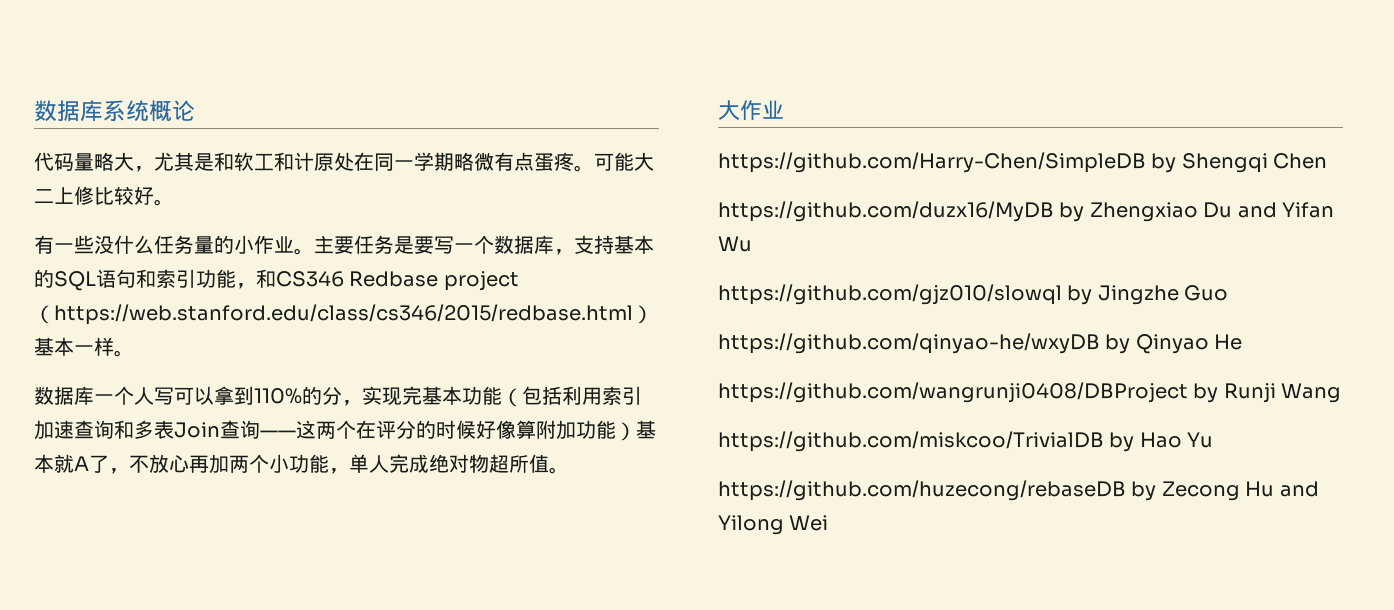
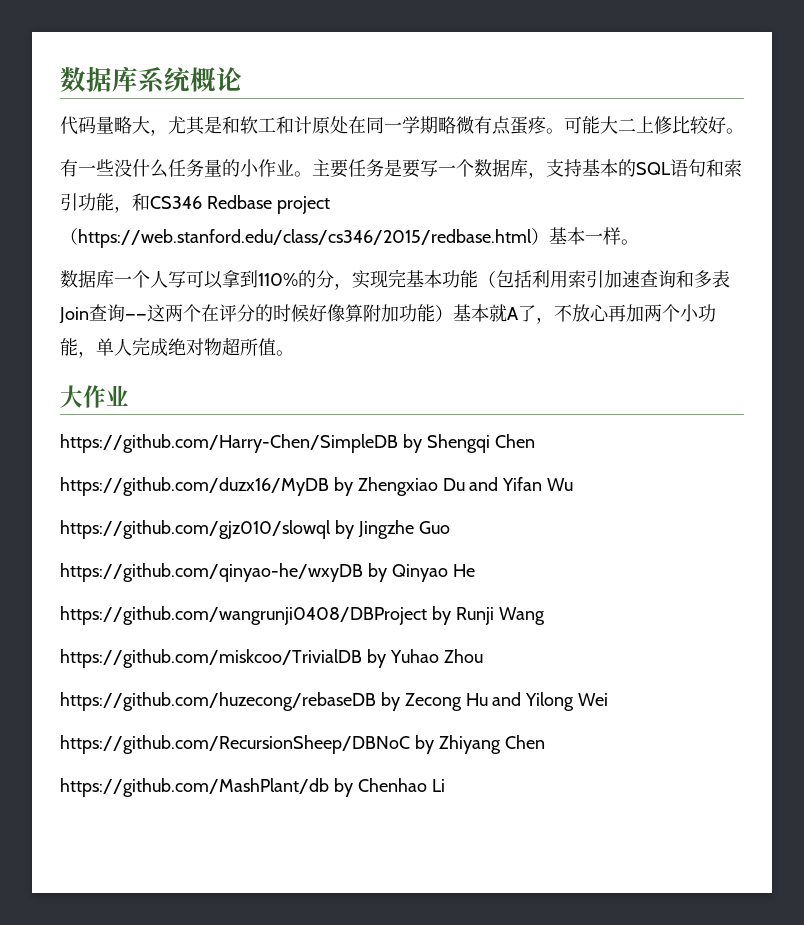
[1139,432,1214,448] Hao Yu -> [389,649,483,663] Yuhao Zhou
(829, 523) none -> [60,735,545,754] [60,778,445,797] // https://github.com/RecursionSheep/DBNoC by Zhiyang Chen // https://github.com/MashPlant/db by Chenhao Li

